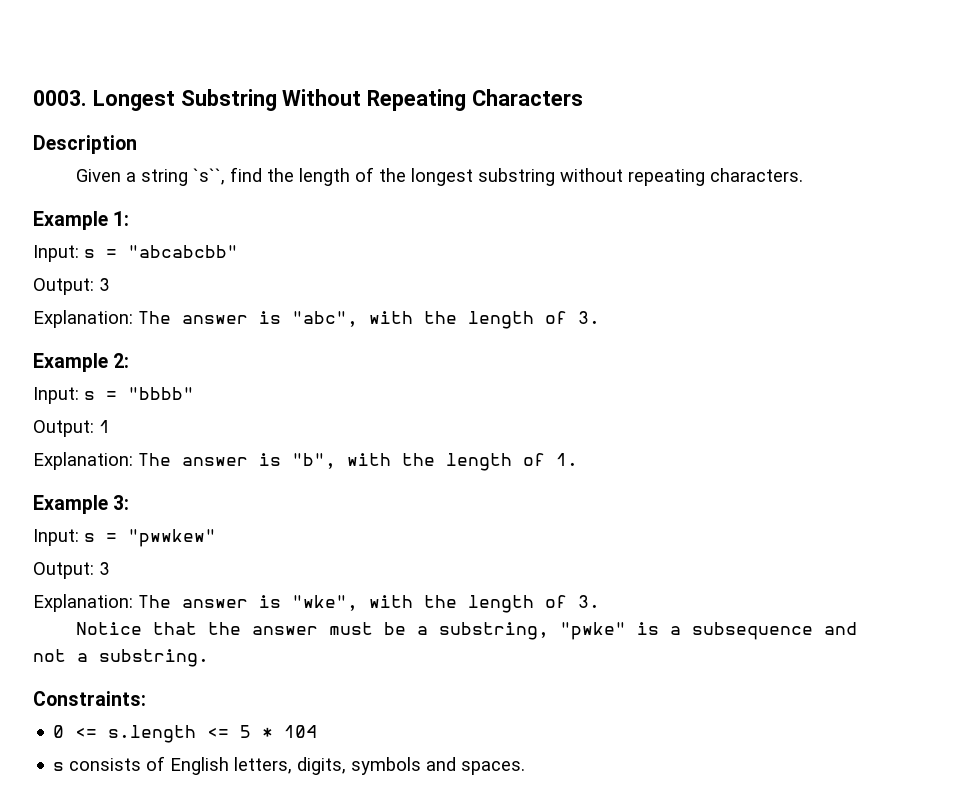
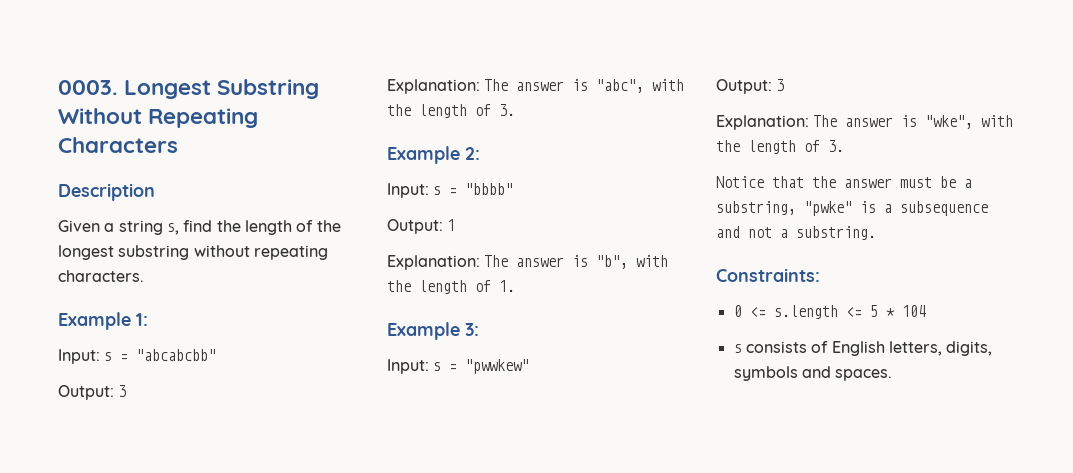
[193,168,226,185] `s``, -> [166,223,179,235] s,

